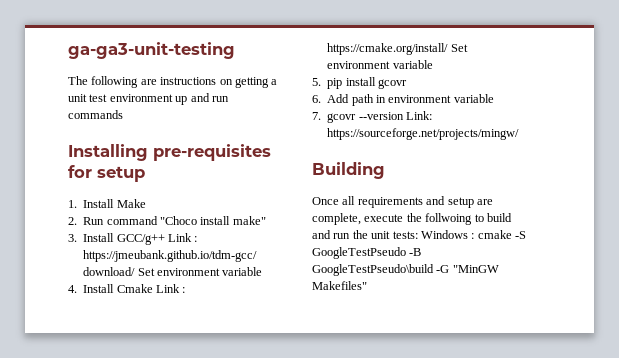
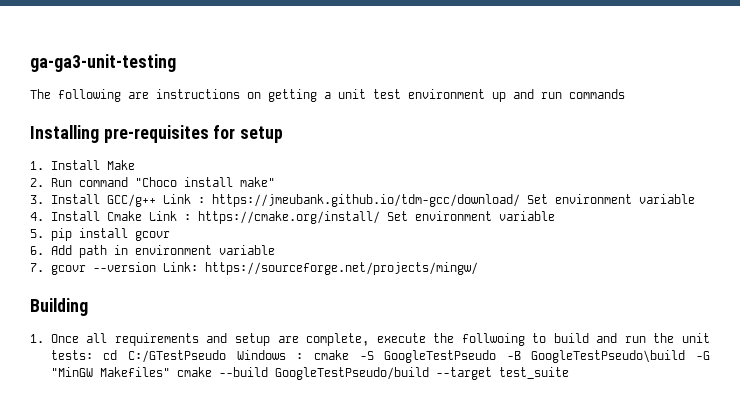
(385, 170) none -> [30,334,44,343] 1.
(418, 235) none -> [103,350,226,363] cd C:/GTestPseudo
(367, 285) none -> [176,367,569,380] cmake --build GoogleTestPseudo/build --target test_suite

